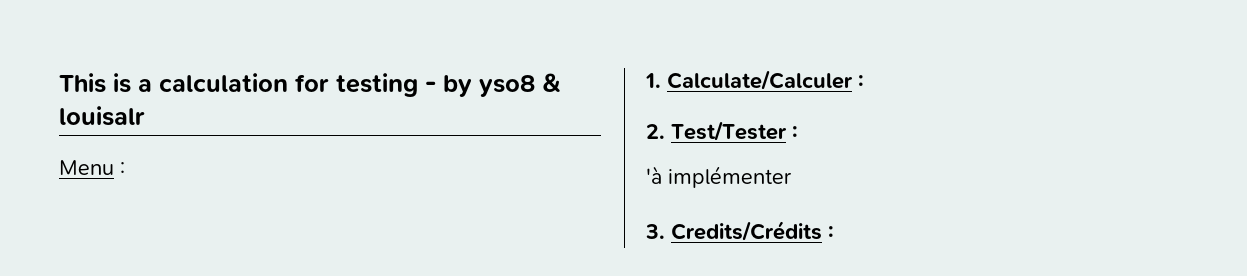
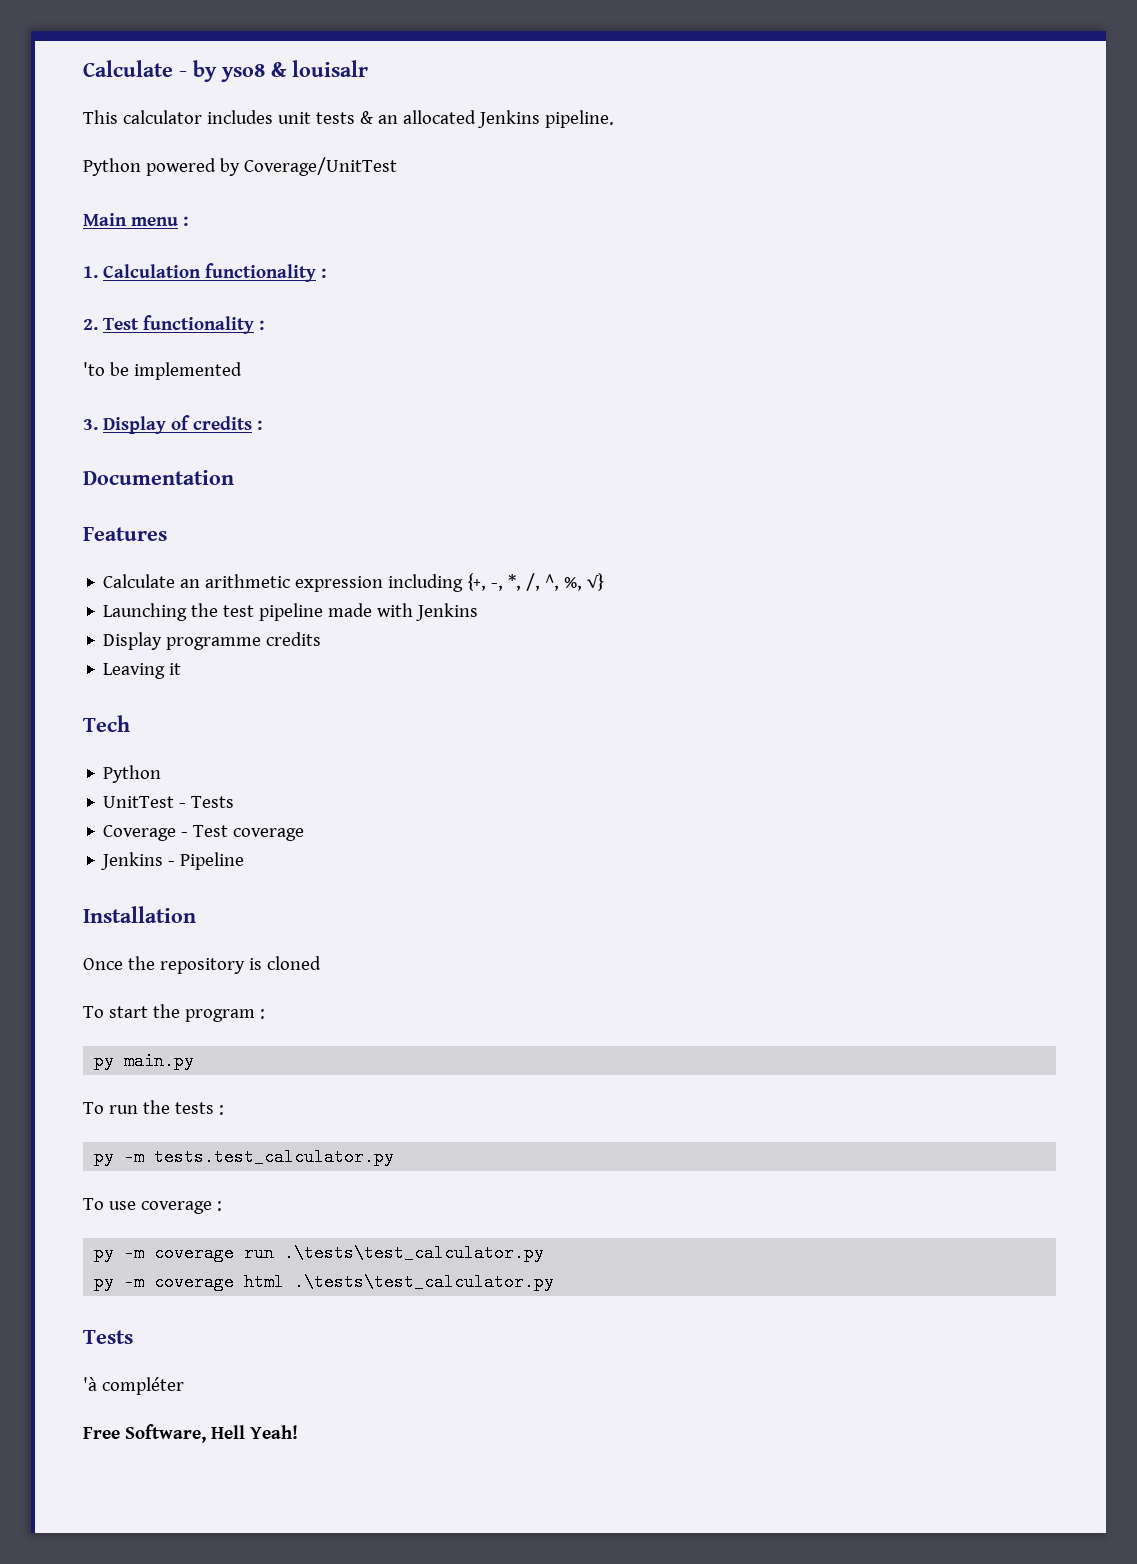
[59,73,418,97] This is a calculation for testing -> [83,60,173,77] Calculate
[59,160,114,175] Menu -> [83,110,614,128] [83,157,397,176] [83,213,178,226] This calculator includes unit tests & an allocated Jenkins pipeline. // Python powered by Coverage/UnitTest // Main menu
[667,70,853,90] Calculate/Calculer -> [103,263,316,282] Calculation functionality
[671,121,798,141] [646,166,792,188] [645,221,834,241] Test/Tester : // 'à implémenter // 3. Credits/Crédits : -> [103,315,264,334] [83,362,242,380] [83,415,262,434] [83,470,234,485] [83,527,167,541] [103,573,605,592] [103,603,479,621] [103,632,322,650] [103,663,182,679] [83,715,130,732] [103,765,162,783] [103,796,235,808] [103,825,305,841] [101,852,245,870] [83,906,196,923] [83,956,321,974] [83,1004,265,1022] [94,1052,195,1070] [83,1100,224,1115] [94,1148,395,1166] [83,1198,222,1214] [94,1244,545,1262] [94,1273,555,1291] [83,1330,133,1344] [83,1377,184,1395] [83,1424,298,1443] Test functionality : // 'to be implemented // 3. Display of credits : // Documentation // Features // Calculate an arithmetic expression including {+, -, *, /, ^, %, √} // Launching the test pipeline made with Jenkins // Display programme credits // Leaving it // Tech // Python // UnitTest - Tests // Coverage - Test coverage // Jenkins - Pipeline // Installation // Once the repository is cloned // To start the program : // py main.py // To run the tests : // py -m tests.test_calculator.py // To use coverage : // py -m coverage run .\tests\test_calculator.py // py -m coverage html .\tests\test_calculator.py // Tests // 'à compléter // Free Software, Hell Yeah!

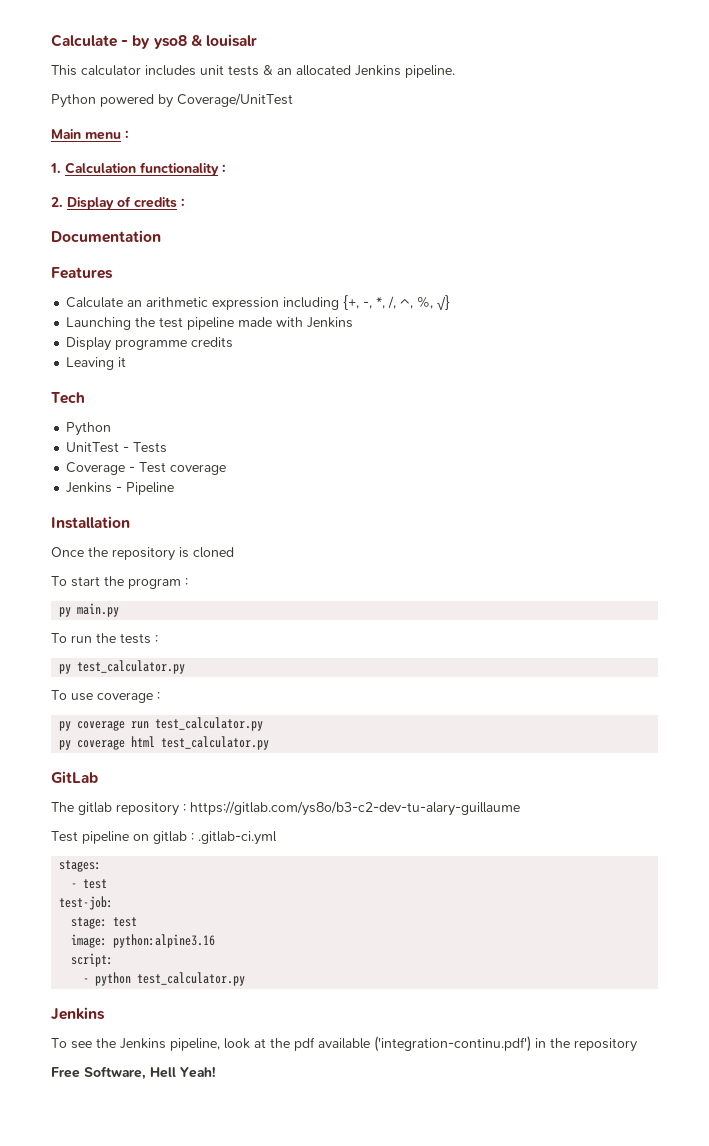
[103,315,264,334] [83,362,242,380] [83,419,98,430] Test functionality : // 'to be implemented // 3. -> (63, 202) none
[124,1148,395,1166] -m tests.test_calculator.py -> [77,660,186,674] test_calculator.py
[124,1244,145,1262] -m -> (72, 726) none
[284,1244,545,1262] [94,1273,145,1291] .\tests\test_calculator.py // py -m -> [155,717,264,731] [59,740,72,750] test_calculator.py // py
[294,1273,555,1291] [83,1330,133,1344] [83,1377,184,1395] .\tests\test_calculator.py // Tests // 'à compléter -> [161,736,270,750] [51,771,98,783] [51,801,520,816] [51,831,277,845] [59,860,102,872] [71,879,108,889] [59,896,114,910] [71,917,138,929] [71,934,216,948] [71,953,114,967] [83,972,246,986] [51,1007,105,1020] [51,1036,637,1052] test_calculator.py // GitLab // The gitlab repository : https://gitlab.com/ys8o/b3-c2-dev-tu-alary-guillaume // Test pipeline on gitlab : .gitlab-ci.yml // stages: // - test // test-job: // stage: test // image: python:alpine3.16 // script: // - python test_calculator.py // Jenkins // To see the Jenkins pipeline, look at the pdf available ('integration-continu.pdf') in the repository

